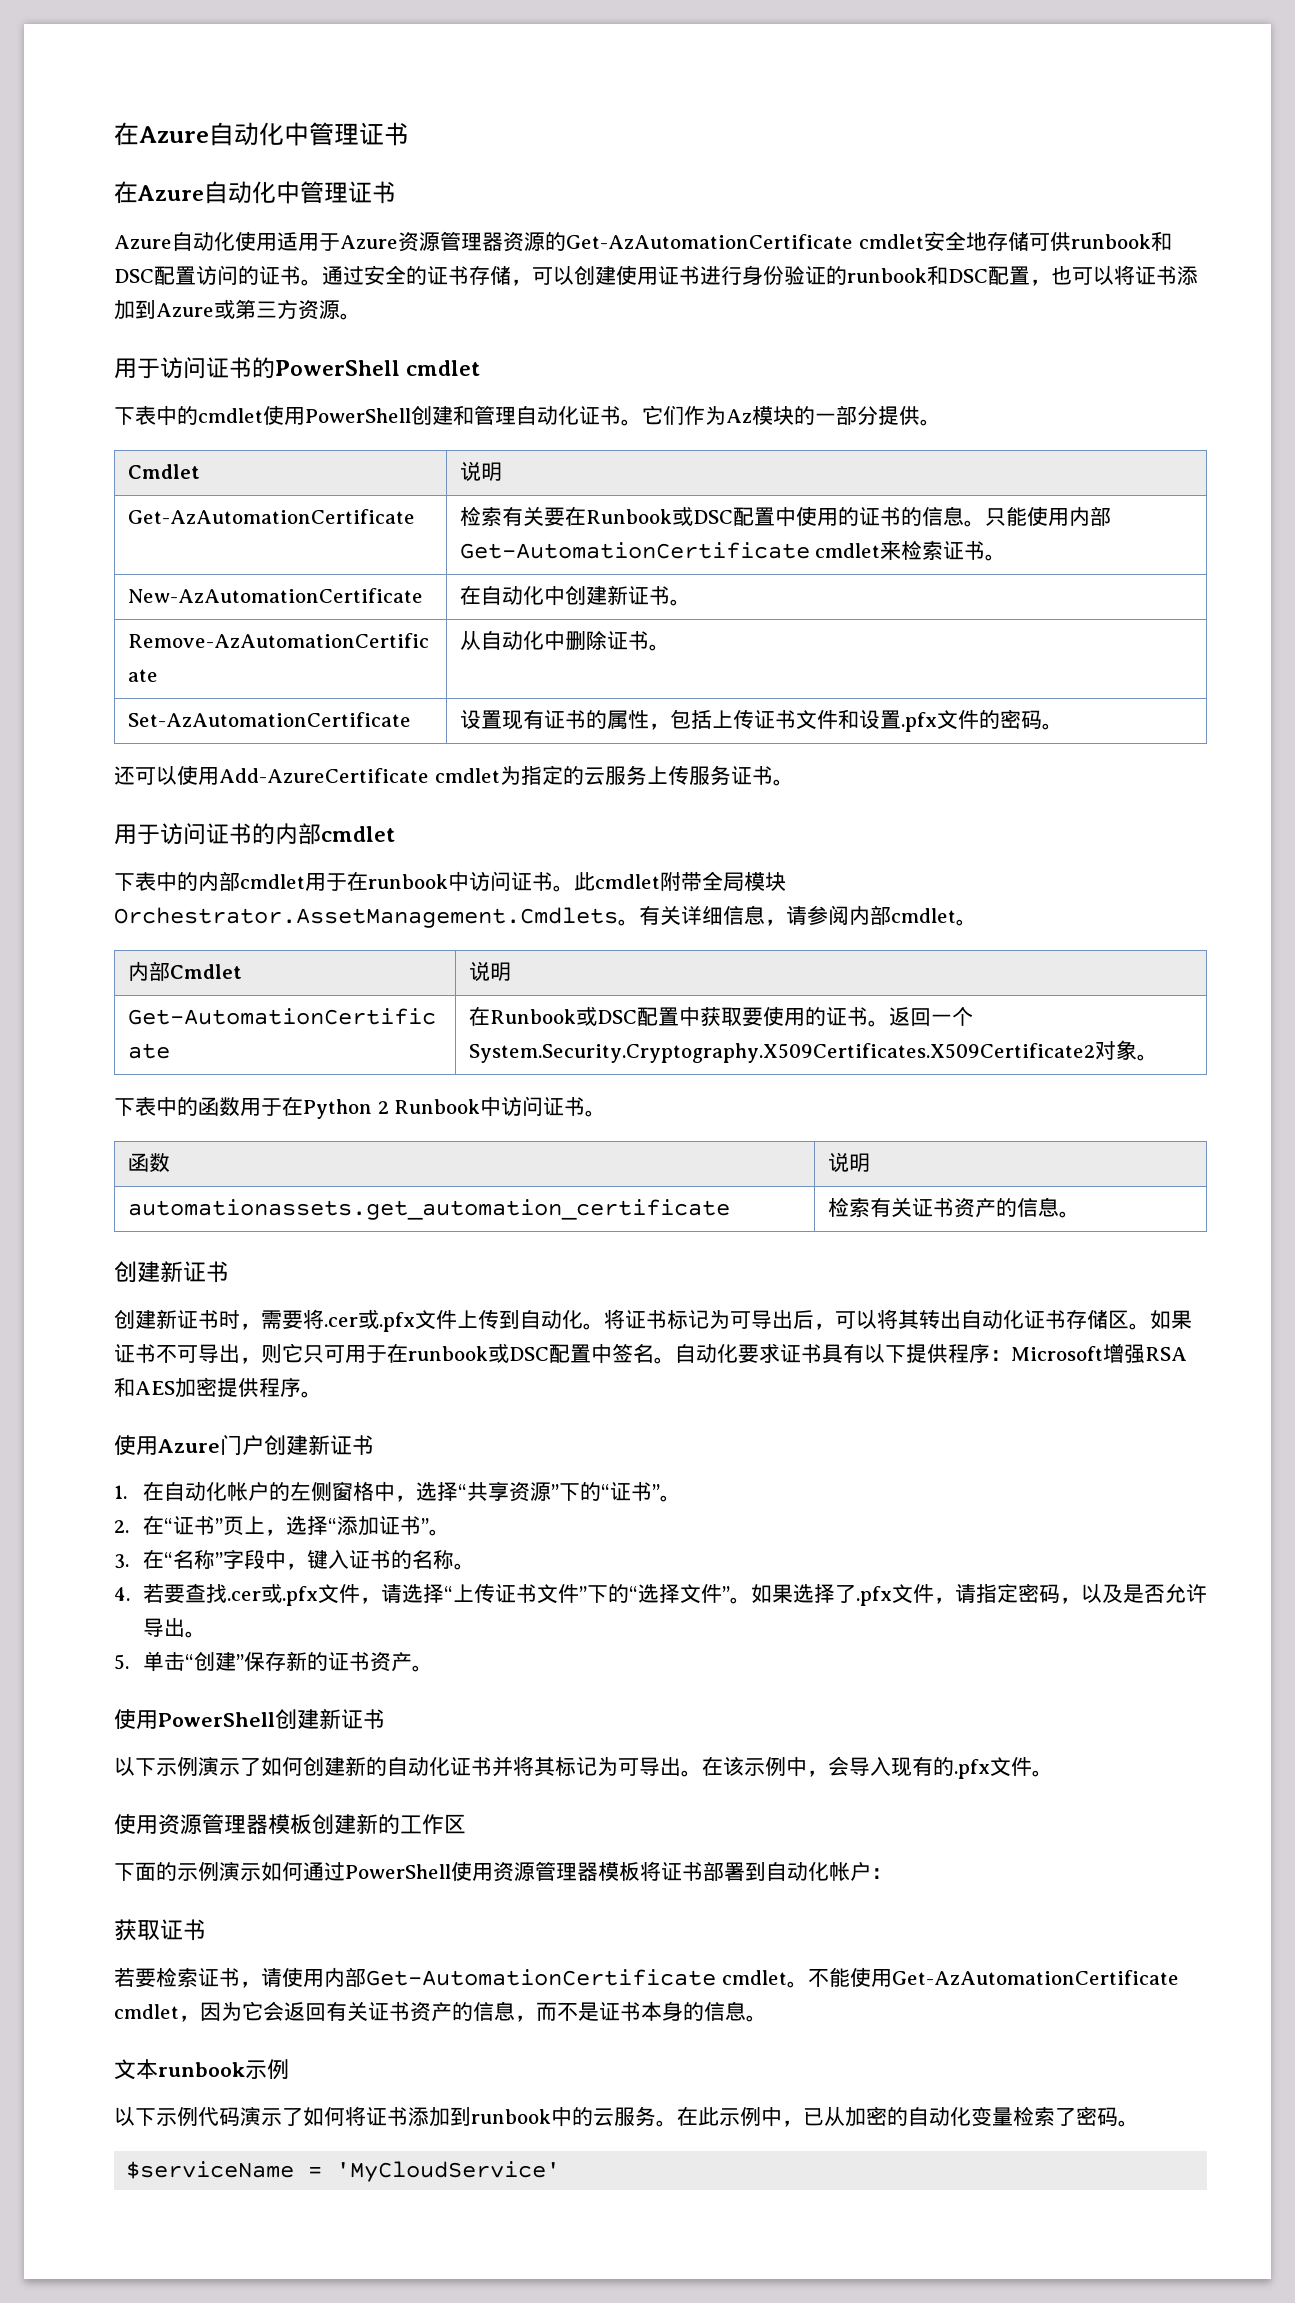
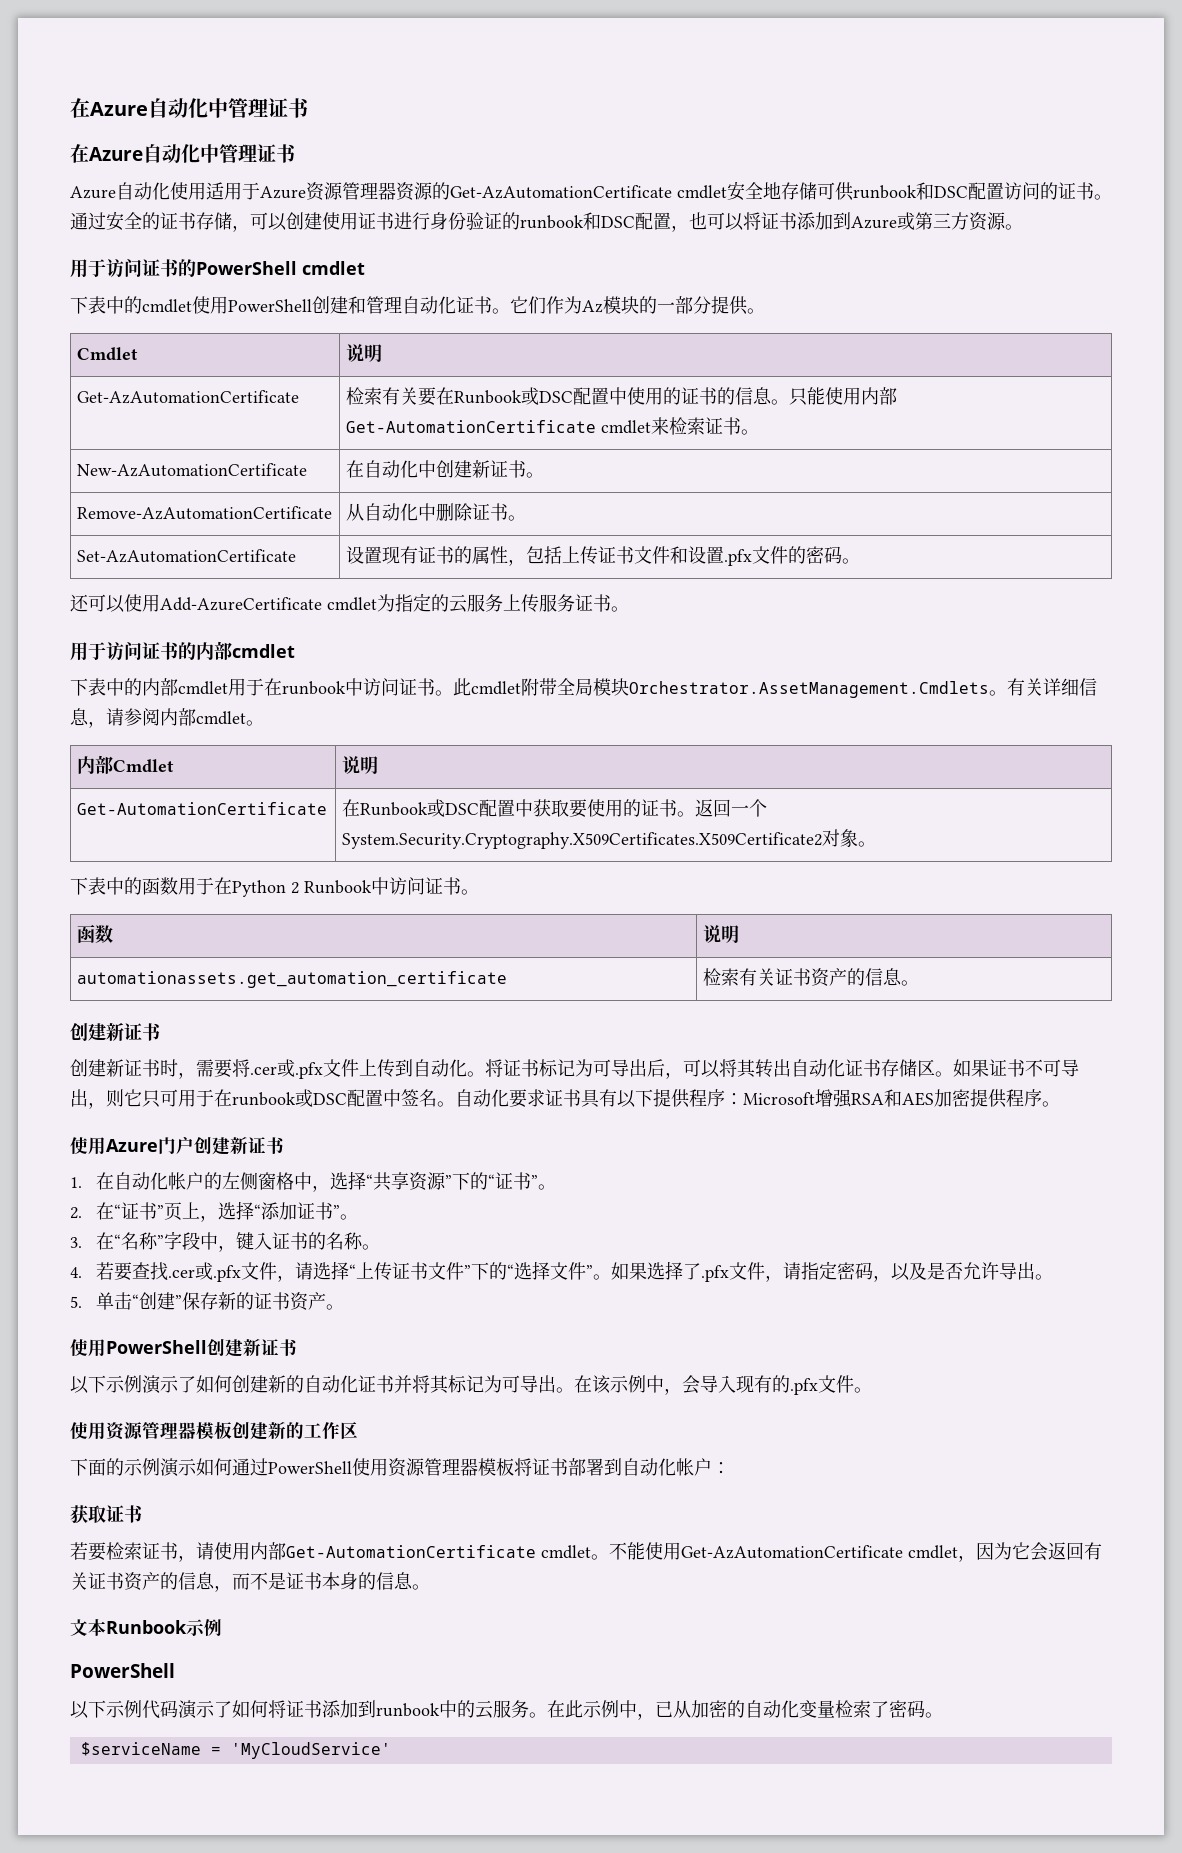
[158,2059,289,2080] runbook示例 -> [106,1619,222,1636] [70,1663,175,1678] Runbook示例 // PowerShell

